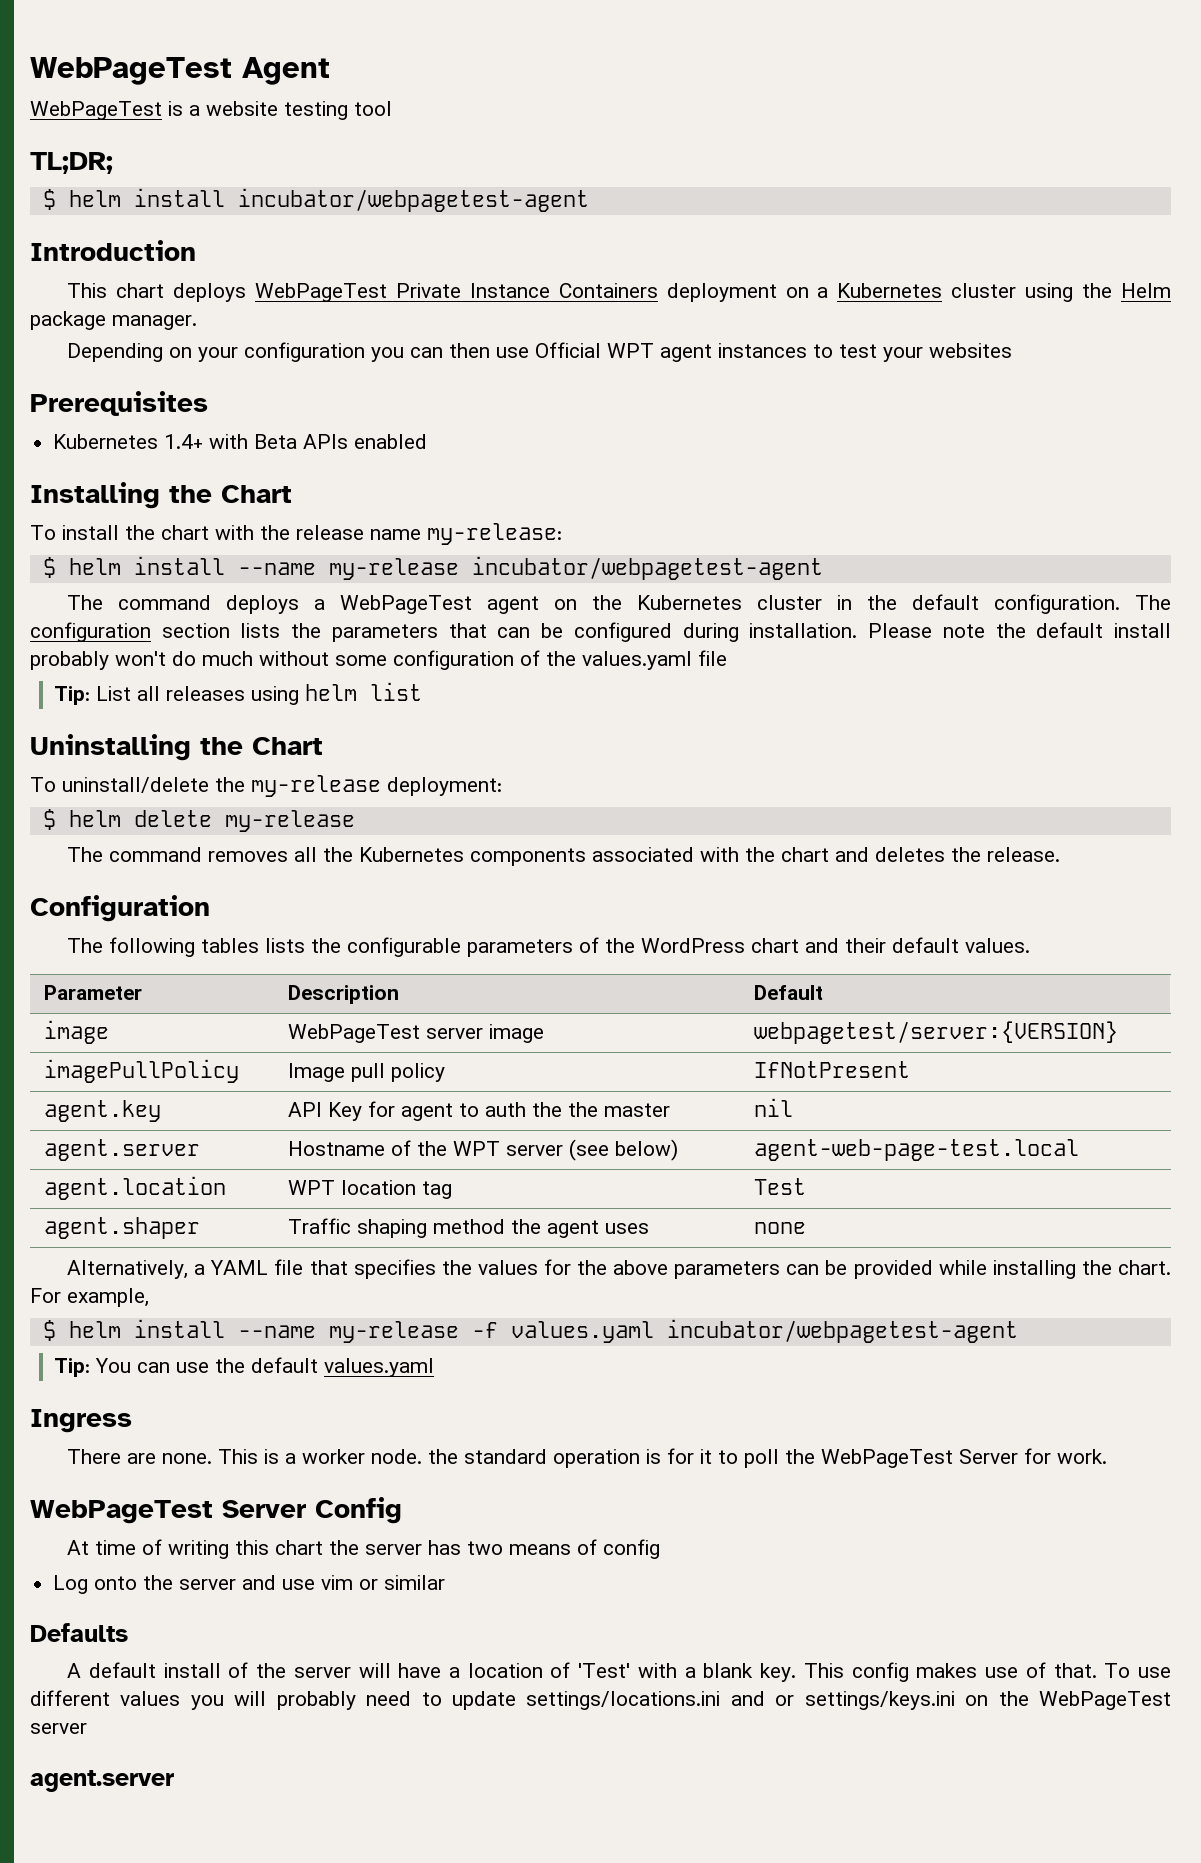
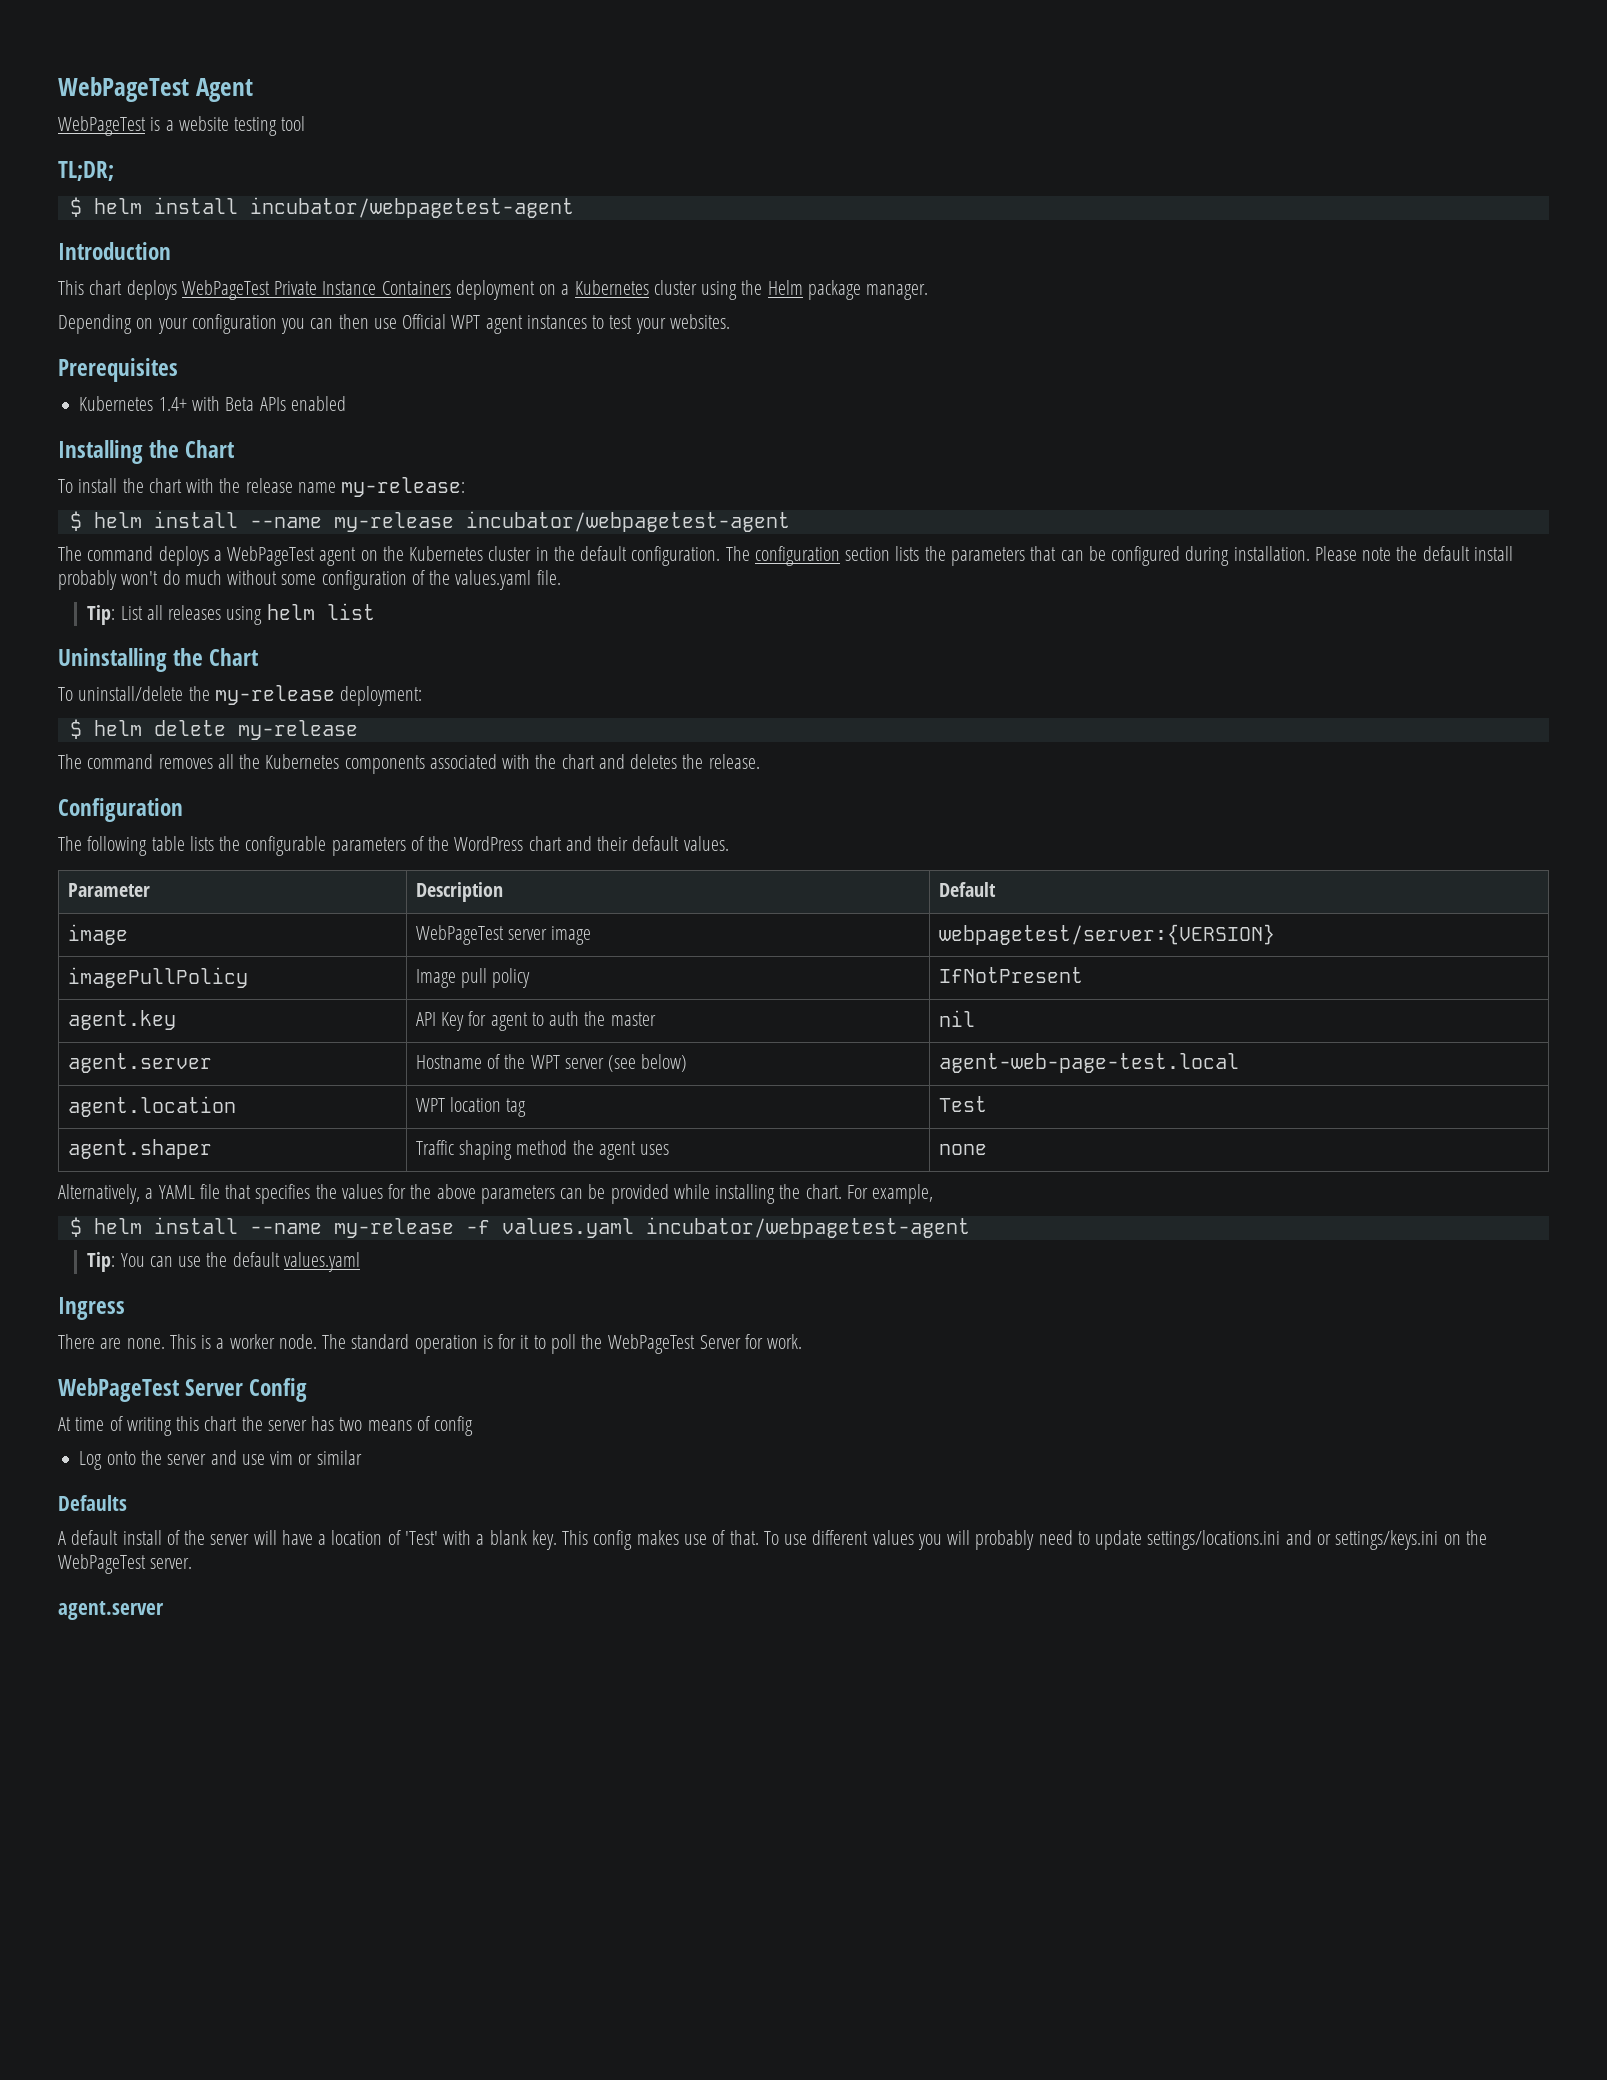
[929,343,1013,358] websites -> [669,314,730,329] websites.
[698,650,727,666] file -> [536,570,561,585] file.
[201,938,260,953] tables -> [151,836,185,851] table
[567,1102,598,1117] the -> (606, 1018) none
[428,1449,459,1464] the -> [322,1334,347,1349] The
[30,1723,87,1734] server -> [150,1558,193,1569] server.

